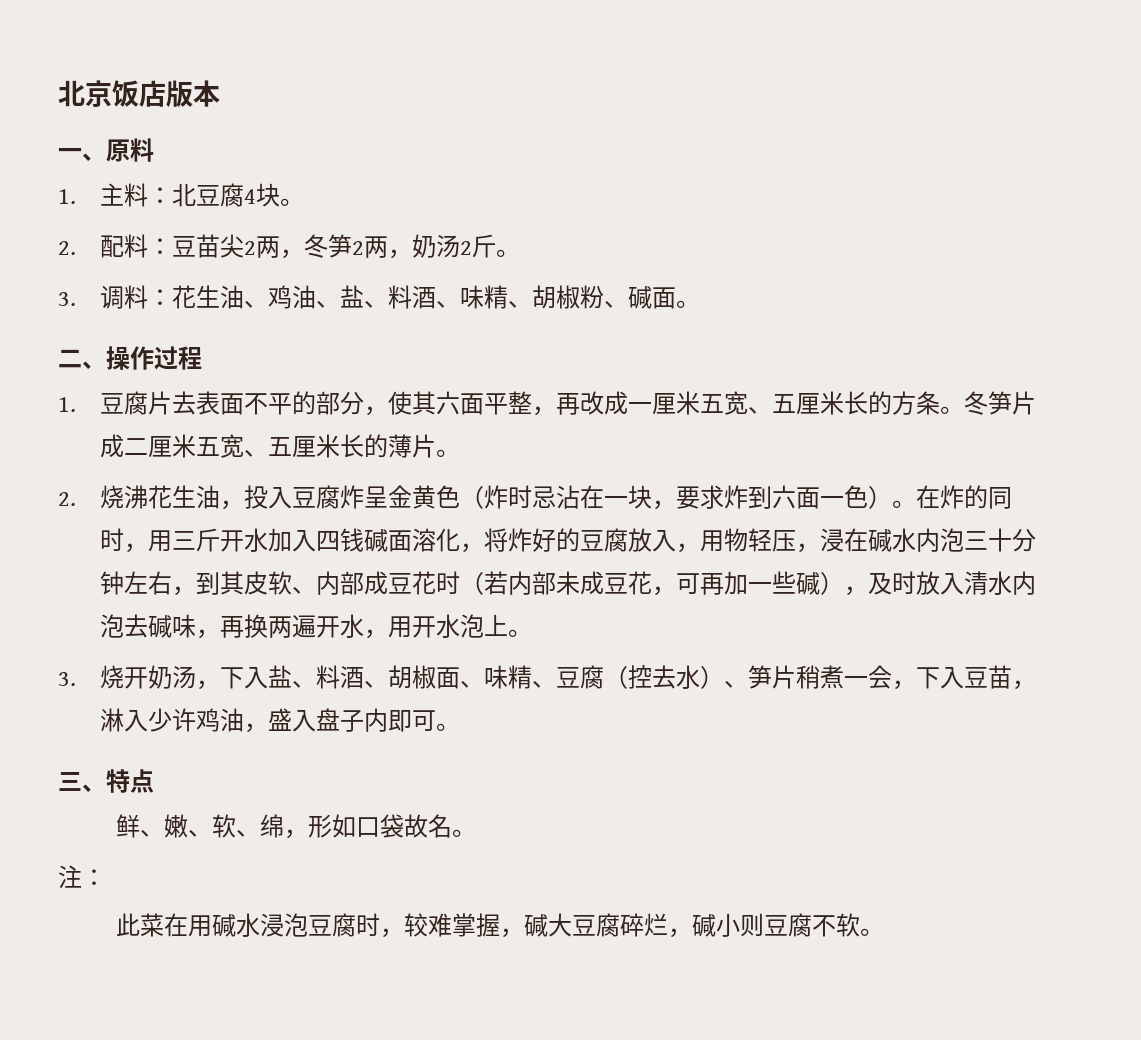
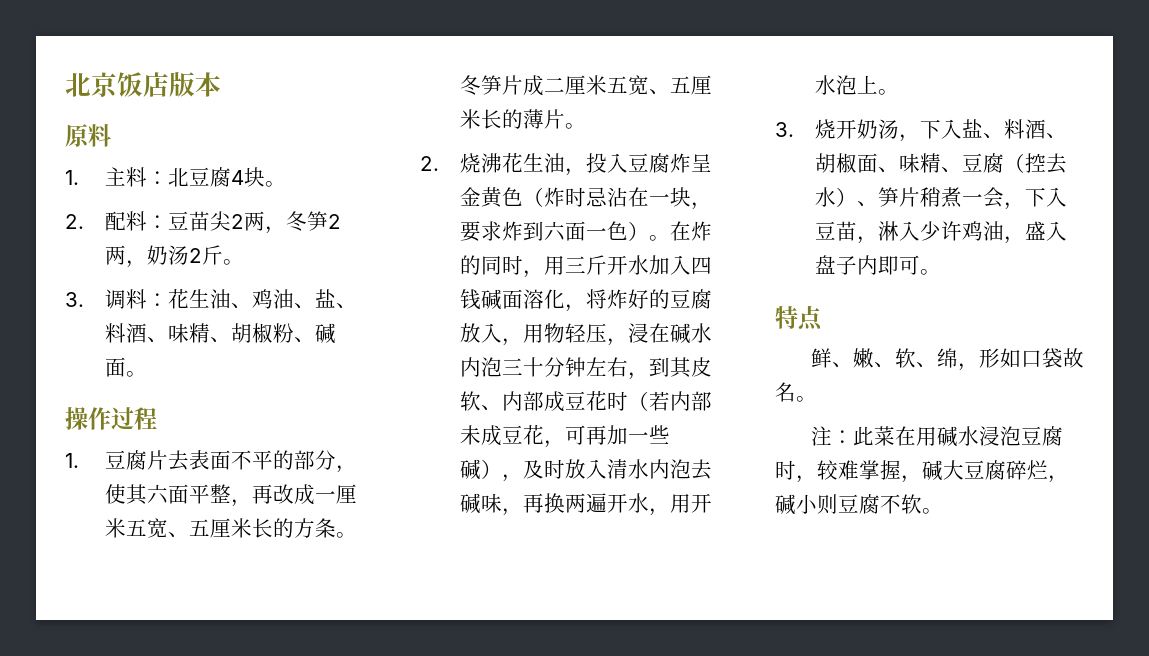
[58,148,106,161] 一、 -> (221, 84) none
[58,349,106,369] 二、 -> (148, 374) none
[58,772,106,792] 三、 -> (942, 272) none
(106, 877) // -> (853, 437) none

